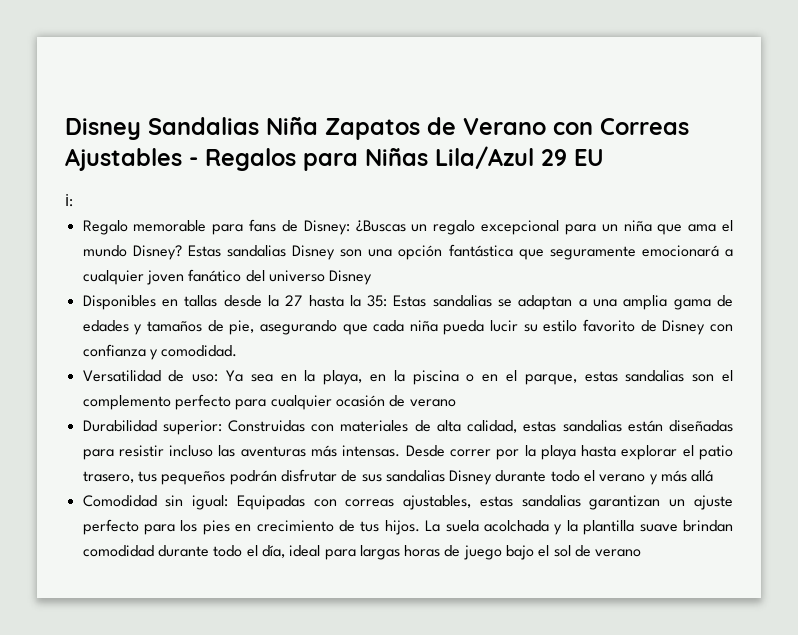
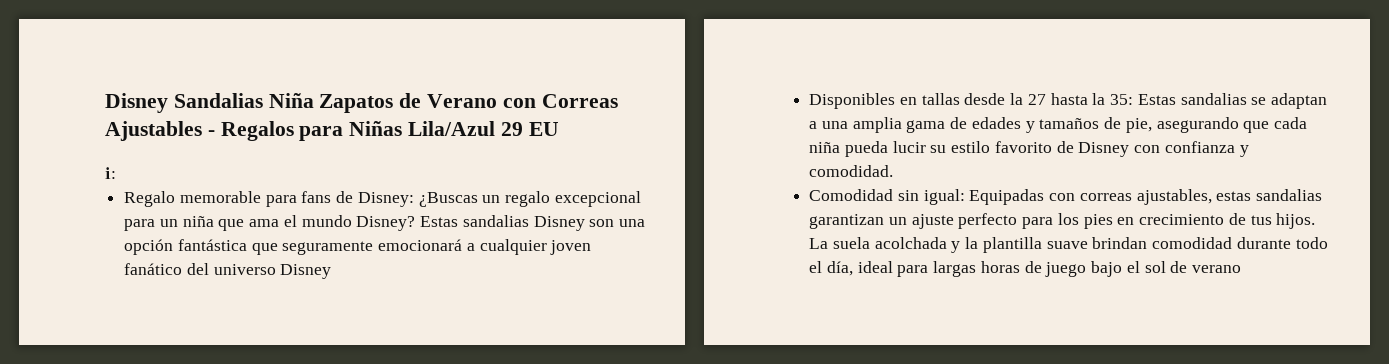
[82,370,733,385] [82,394,456,410] [82,420,733,435] [82,445,733,460] [82,469,714,485] // Versatilidad de uso: Ya sea en la playa, en la piscina o en el parque, estas sandalias son el complemento perfecto para cualquier ocasión de verano // Durabilidad superior: Construidas con materiales de alta calidad, estas sandalias están diseñadas para resistir incluso las aventuras más intensas. Desde correr por la playa hasta explorar el patio trasero, tus pequeños podrán disfrutar de sus sandalias Disney durante todo el verano y más allá -> (894, 171) none

